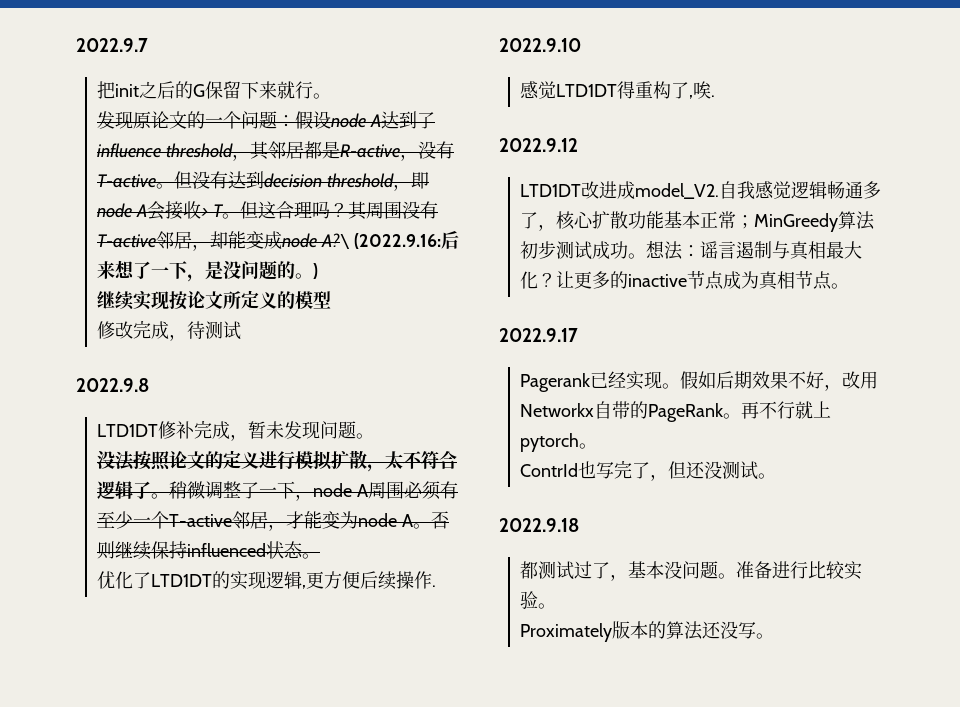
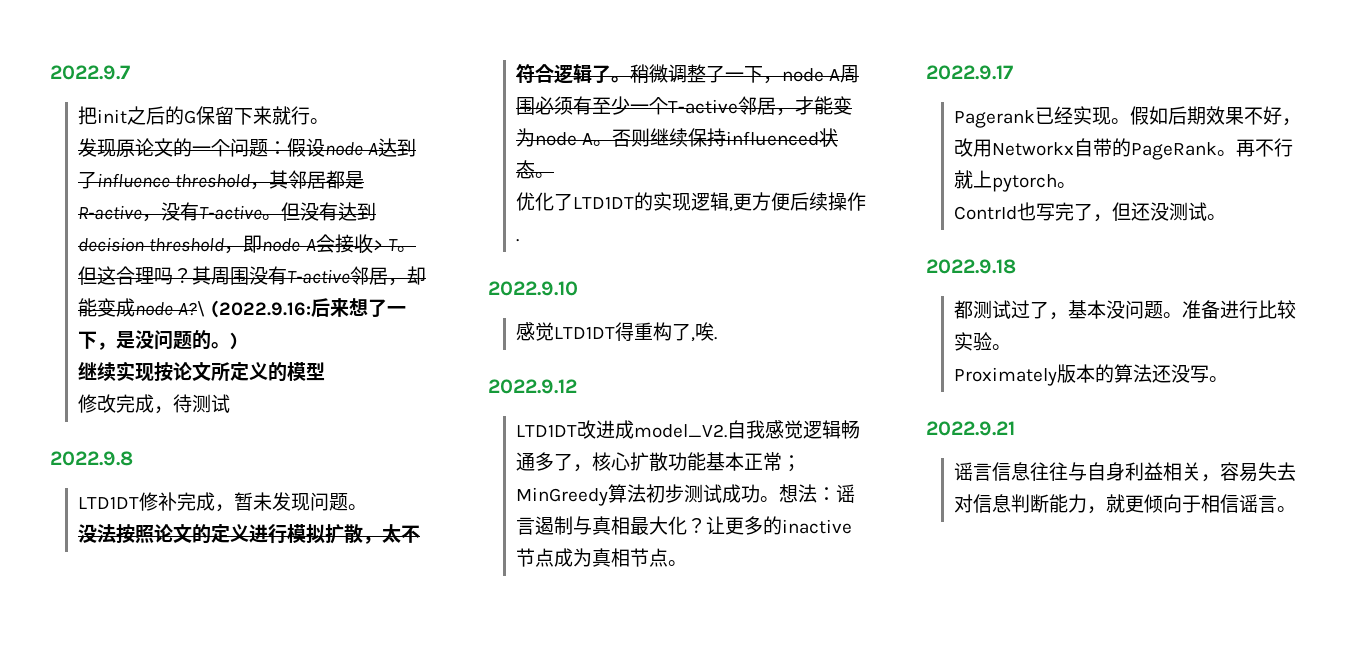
(775, 636) none -> [926,421,1015,436] [954,462,1297,482] [954,494,1297,514] // 2022.9.21 // 谣言信息往往与自身利益相关，容易失去对信息判断能力，就更倾向于相信谣言。

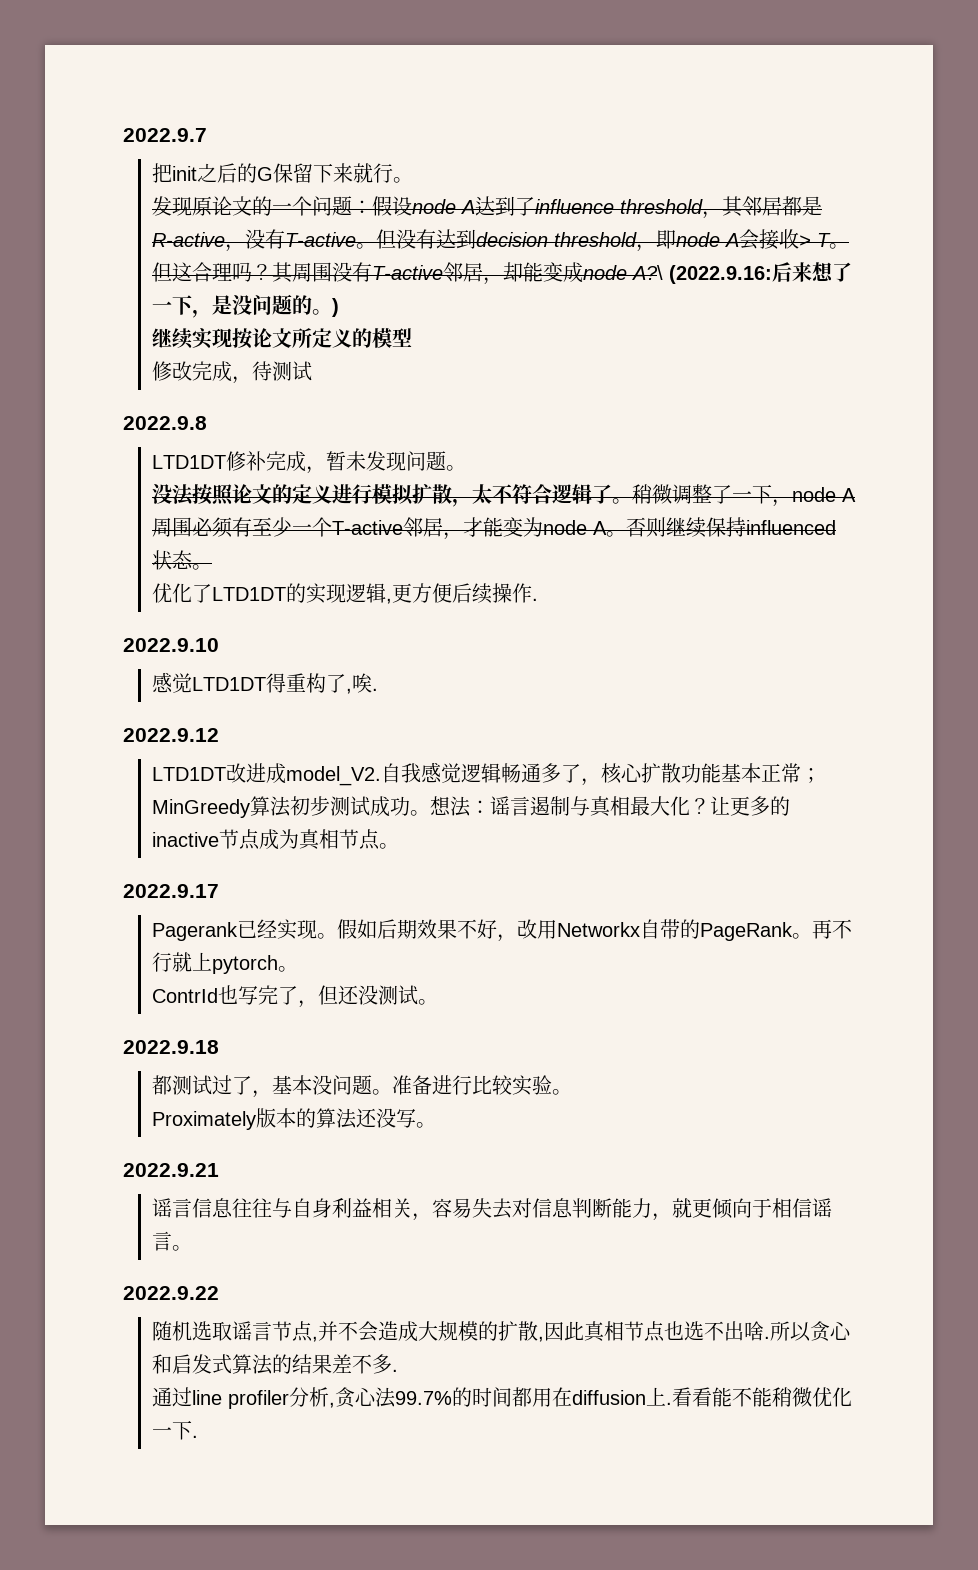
(1297, 509) none -> [123,1286,219,1300] [151,1321,852,1342] [151,1354,398,1375] [151,1387,852,1409] [151,1420,198,1440] // 2022.9.22 // 随机选取谣言节点,并不会造成大规模的扩散,因此真相节点也选不出啥.所以贪心和启发式算法的结果差不多. // 通过line profiler分析,贪心法99.7%的时间都用在diffusion上.看看能不能稍微优化一下.

